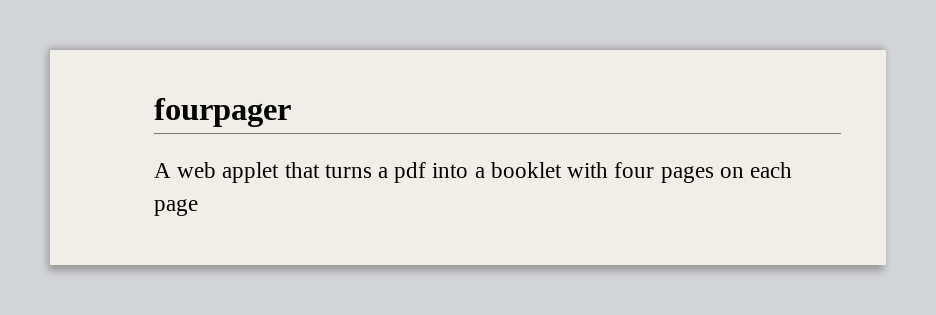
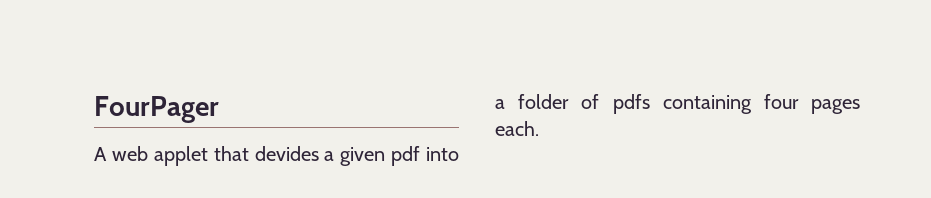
[154,98,291,127] fourpager -> [94,96,219,123] FourPager
[324,162,792,183] [154,199,198,216] turns a pdf into a booklet with four pages on each page -> [254,146,459,166] [495,94,860,114] [495,121,539,136] devides a given pdf into a folder of pdfs containing four pages each.

